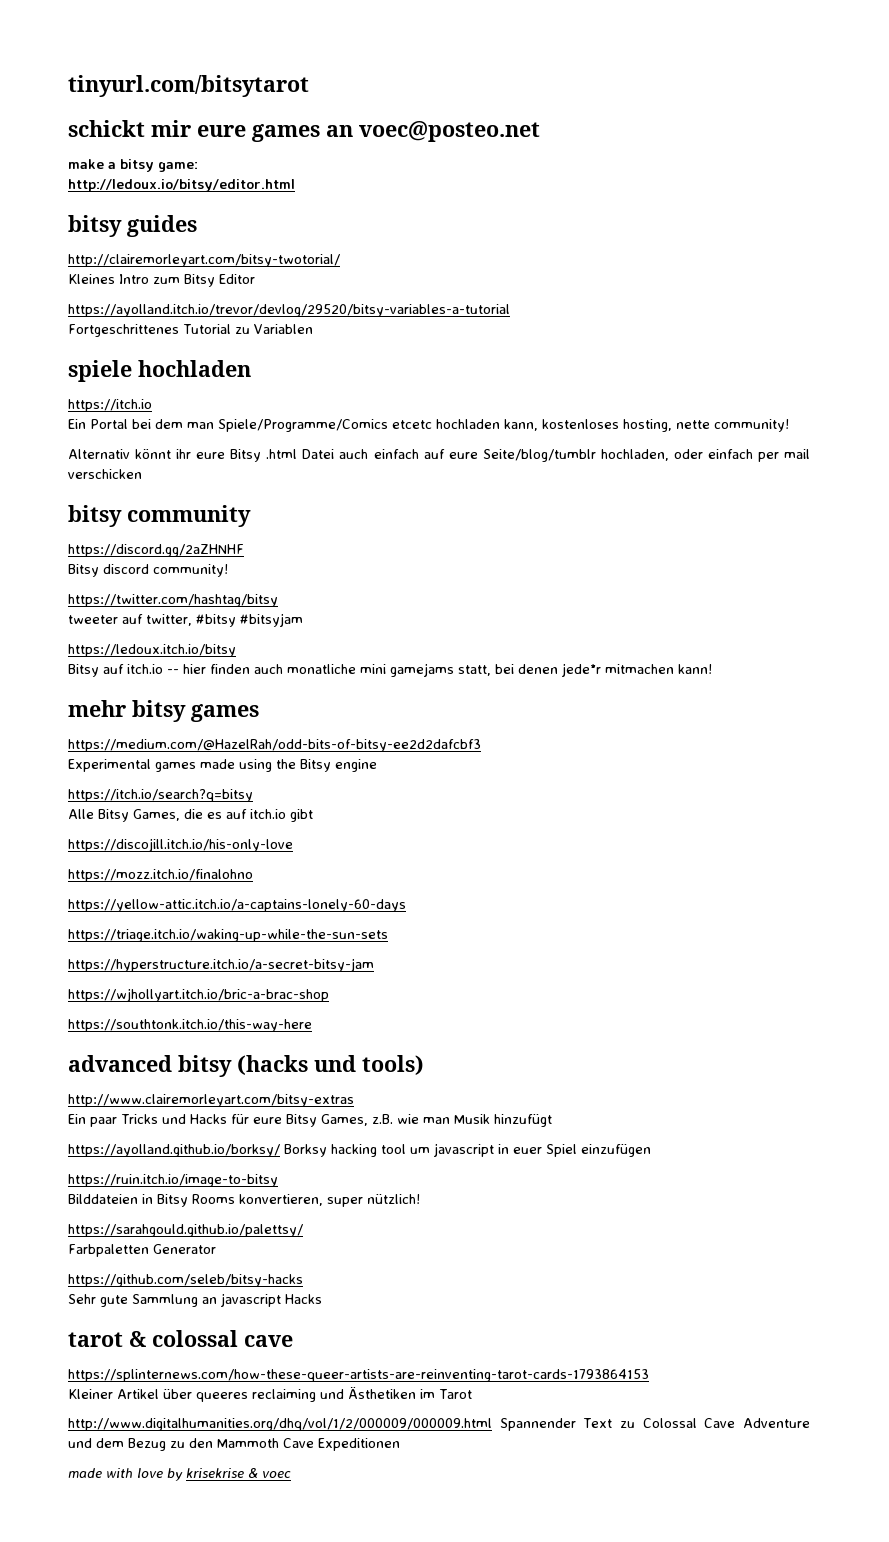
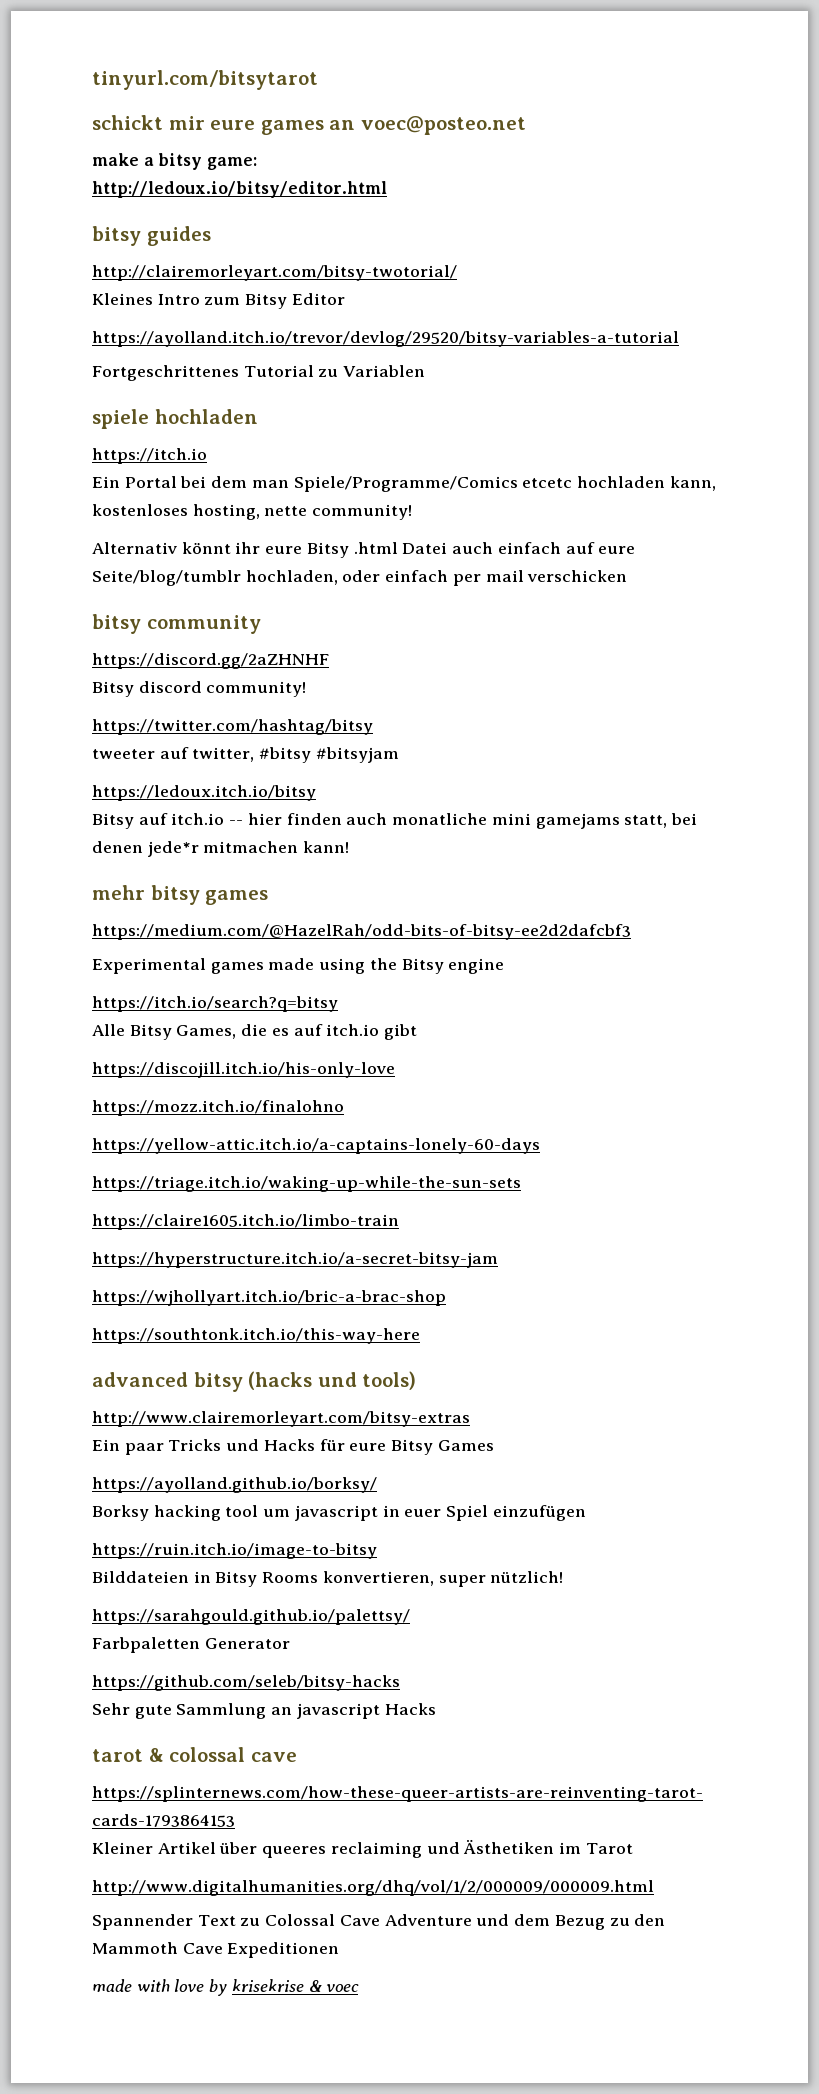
(388, 935) none -> [92,1214,399,1230] // https://claire1605.itch.io/limbo-train
[321,1114,552,1127] Games, z.B. wie man Musik hinzufügt -> [437,1440,494,1451] Games
(280, 1150) none -> (377, 1485) //
(492, 1424) none -> (654, 1888) //

